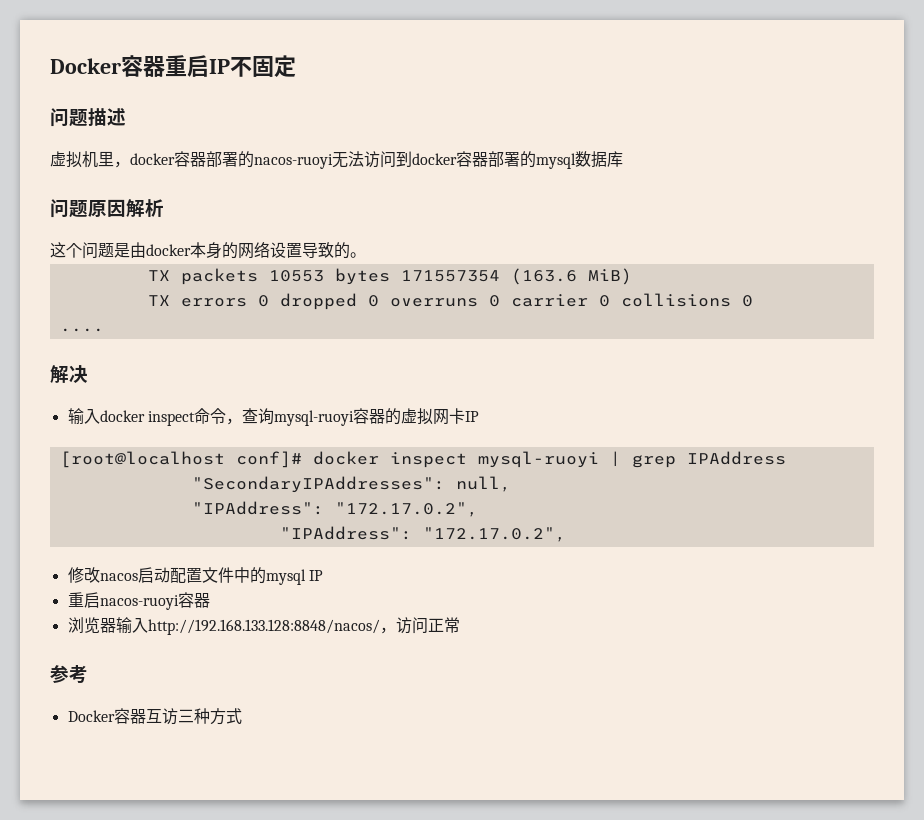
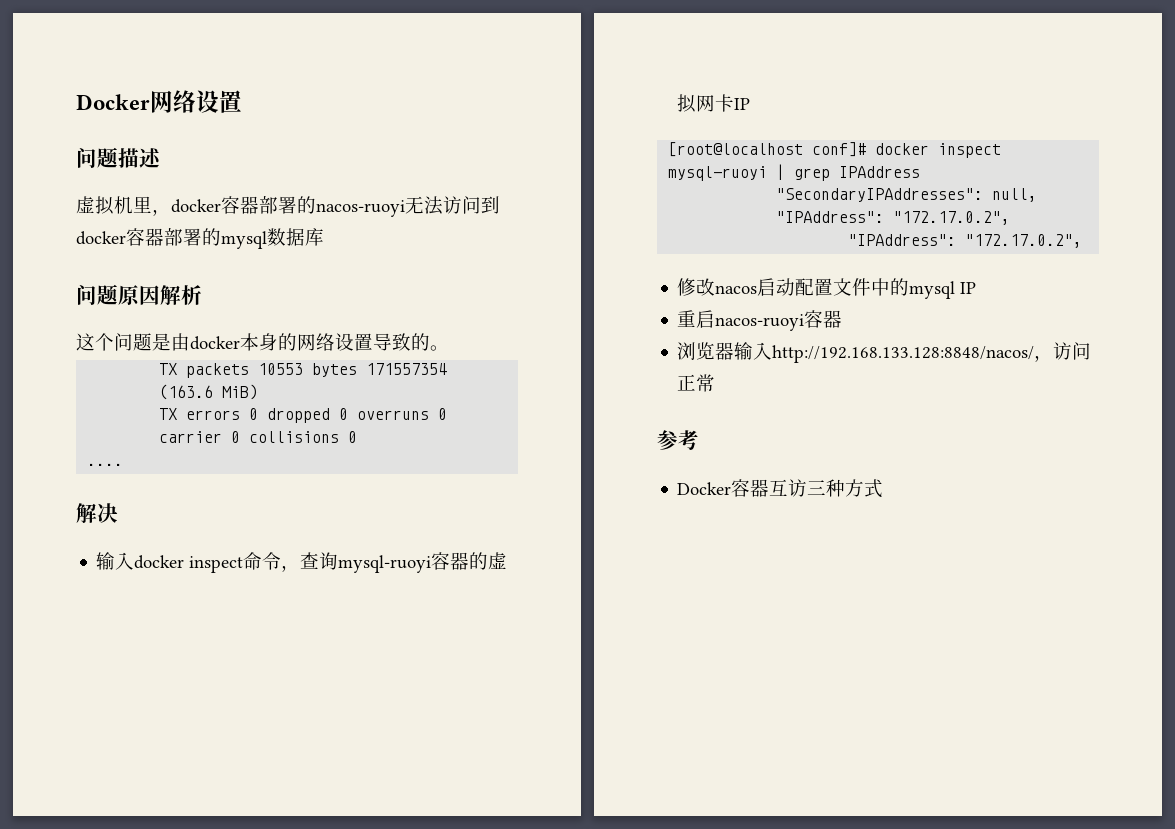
[50,55,296,77] Docker容器重启IP不固定 -> [76,90,242,113] Docker网络设置

